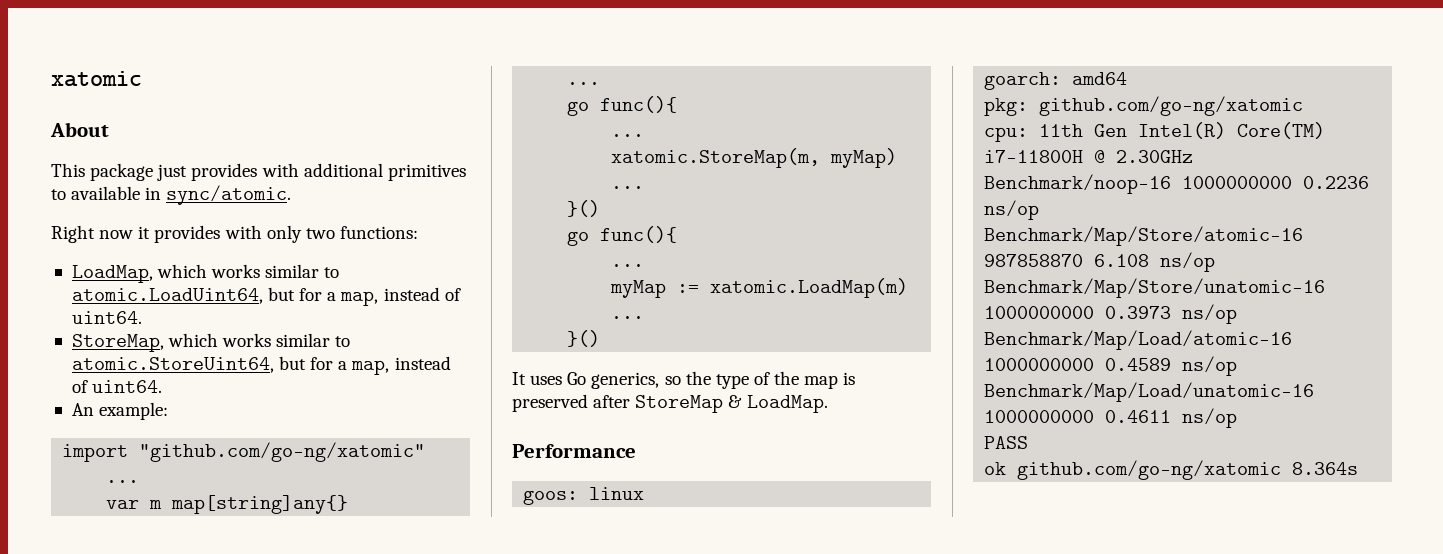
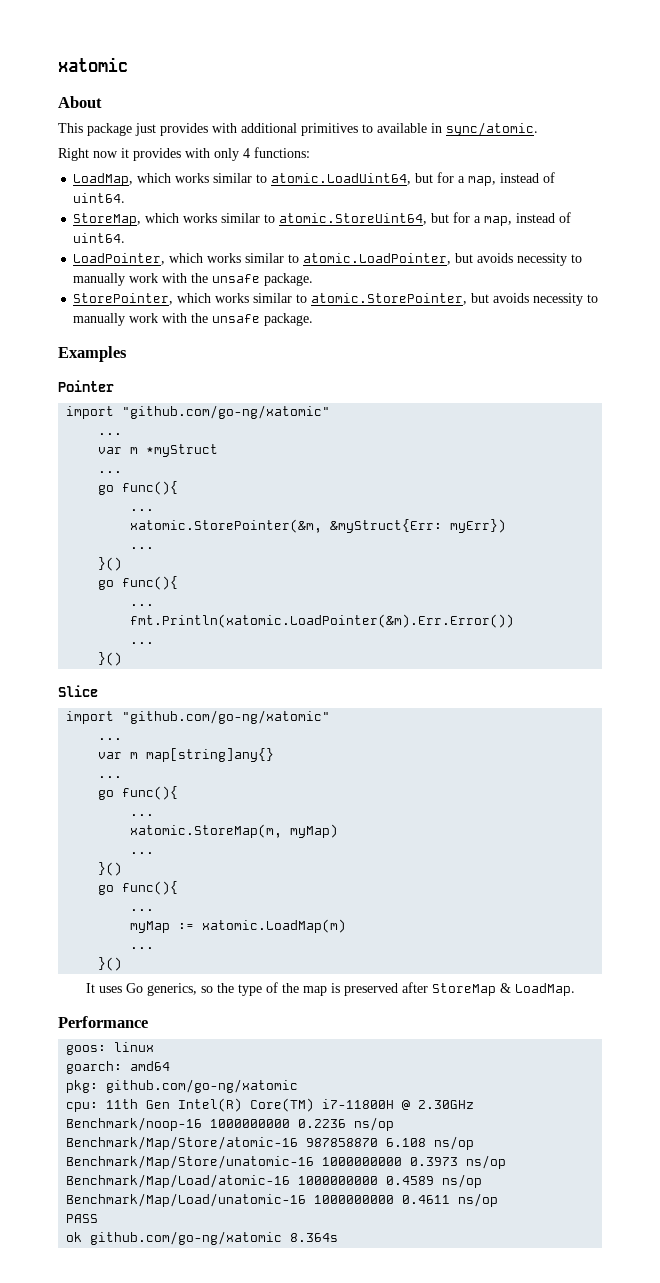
[305,228,335,239] two -> [243,148,250,158] 4
[71,402,169,420] An example: -> [73,253,583,266] [73,273,314,286] [73,293,599,306] [73,313,314,326] [58,346,127,362] [58,380,114,392] [66,405,331,419] [98,433,123,435] [98,444,219,457] [98,471,123,473] [98,481,179,495] [130,509,155,511] [130,519,507,533] [130,547,155,549] [98,557,123,571] [98,576,179,590] [130,604,155,606] [130,614,515,628] [130,642,155,644] [98,652,123,666] [58,685,98,697] LoadPointer, which works similar to atomic.LoadPointer, but avoids necessity to manually work with the unsafe package. // StorePointer, which works similar to atomic.StorePointer, but avoids necessity to manually work with the unsafe package. // Examples // Pointer // import "github.com/go-ng/xatomic" // ... // var m *myStruct // ... // go func(){ // ... // xatomic.StorePointer(&m, &myStruct{Err: myErr}) // ... // }() // go func(){ // ... // fmt.Println(xatomic.LoadPointer(&m).Err.Error()) // ... // }() // Slice

